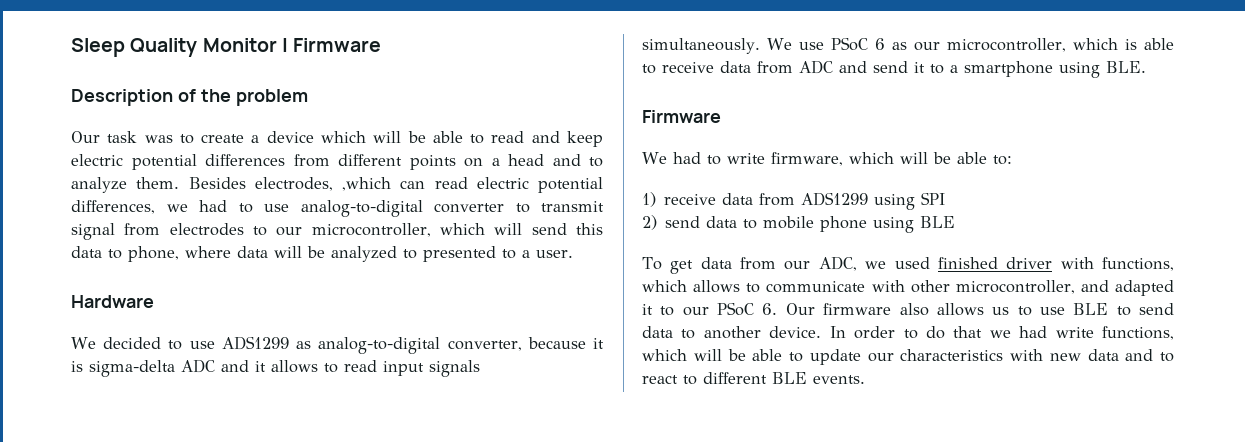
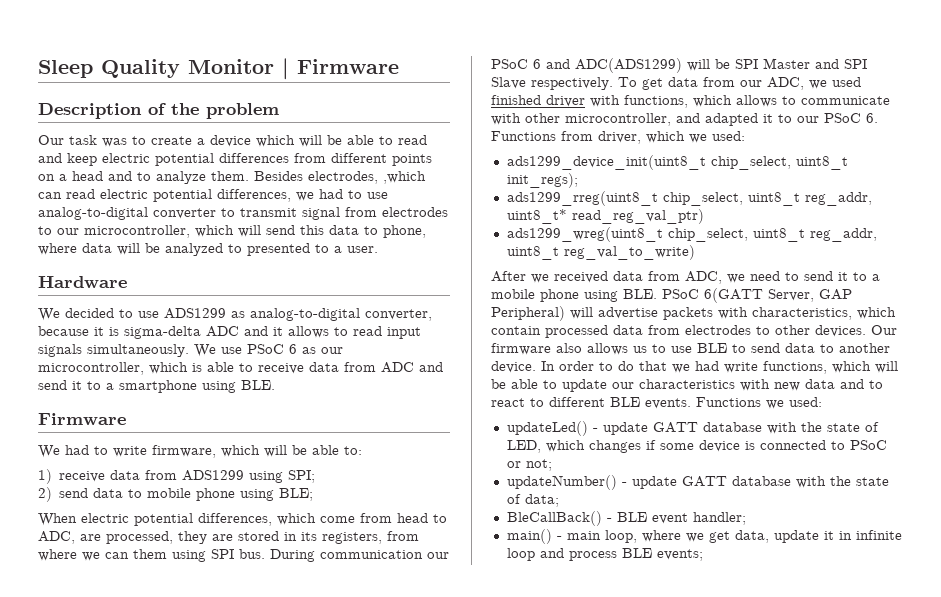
[921,192,946,205] SPI -> [288,470,316,483] SPI;
[920,216,956,228] BLE // -> [279,488,314,501] [38,513,447,526] [38,531,419,544] [38,549,449,562] [491,58,867,73] [491,77,613,90] BLE; // When electric potential differences, which come from head to ADC, are processed, they are stored in its registers, from where we can them using SPI bus. During communication our PSoC 6 and ADC(ADS1299) will be SPI Master and SPI Slave respectively.
(778, 309) none -> [491,131,745,144] [506,155,848,170] [506,173,578,188] [506,191,872,206] [506,209,704,224] [506,227,877,242] [506,245,695,260] [491,271,880,284] [491,288,852,303] [491,306,896,321] [491,325,866,338] Functions from driver, which we used: // ads1299_device_init(uint8_t chip_select, uint8_t init_regs); // ads1299_rreg(uint8_t chip_select, uint8_t reg_addr, uint8_t* read_reg_val_ptr) // ads1299_wreg(uint8_t chip_select, uint8_t reg_addr, uint8_t reg_val_to_write) // After we received data from ADC, we need to send it to a mobile phone using BLE. PSoC 6(GATT Server, GAP Peripheral) will advertise packets with characteristics, which contain processed data from electrodes to other devices.
(865, 379) none -> [696,397,822,409] [506,421,879,436] [506,440,887,453] [506,459,552,471] [506,475,889,490] [506,494,559,507] [506,511,746,526] [506,529,902,544] [506,548,703,561] Functions we used: // updateLed() - update GATT database with the state of LED, which changes if some device is connected to PSoC or not; // updateNumber() - update GATT database with the state of data; // BleCallBack() - BLE event handler; // main() - main loop, where we get data, update it in infinite loop and process BLE events;

